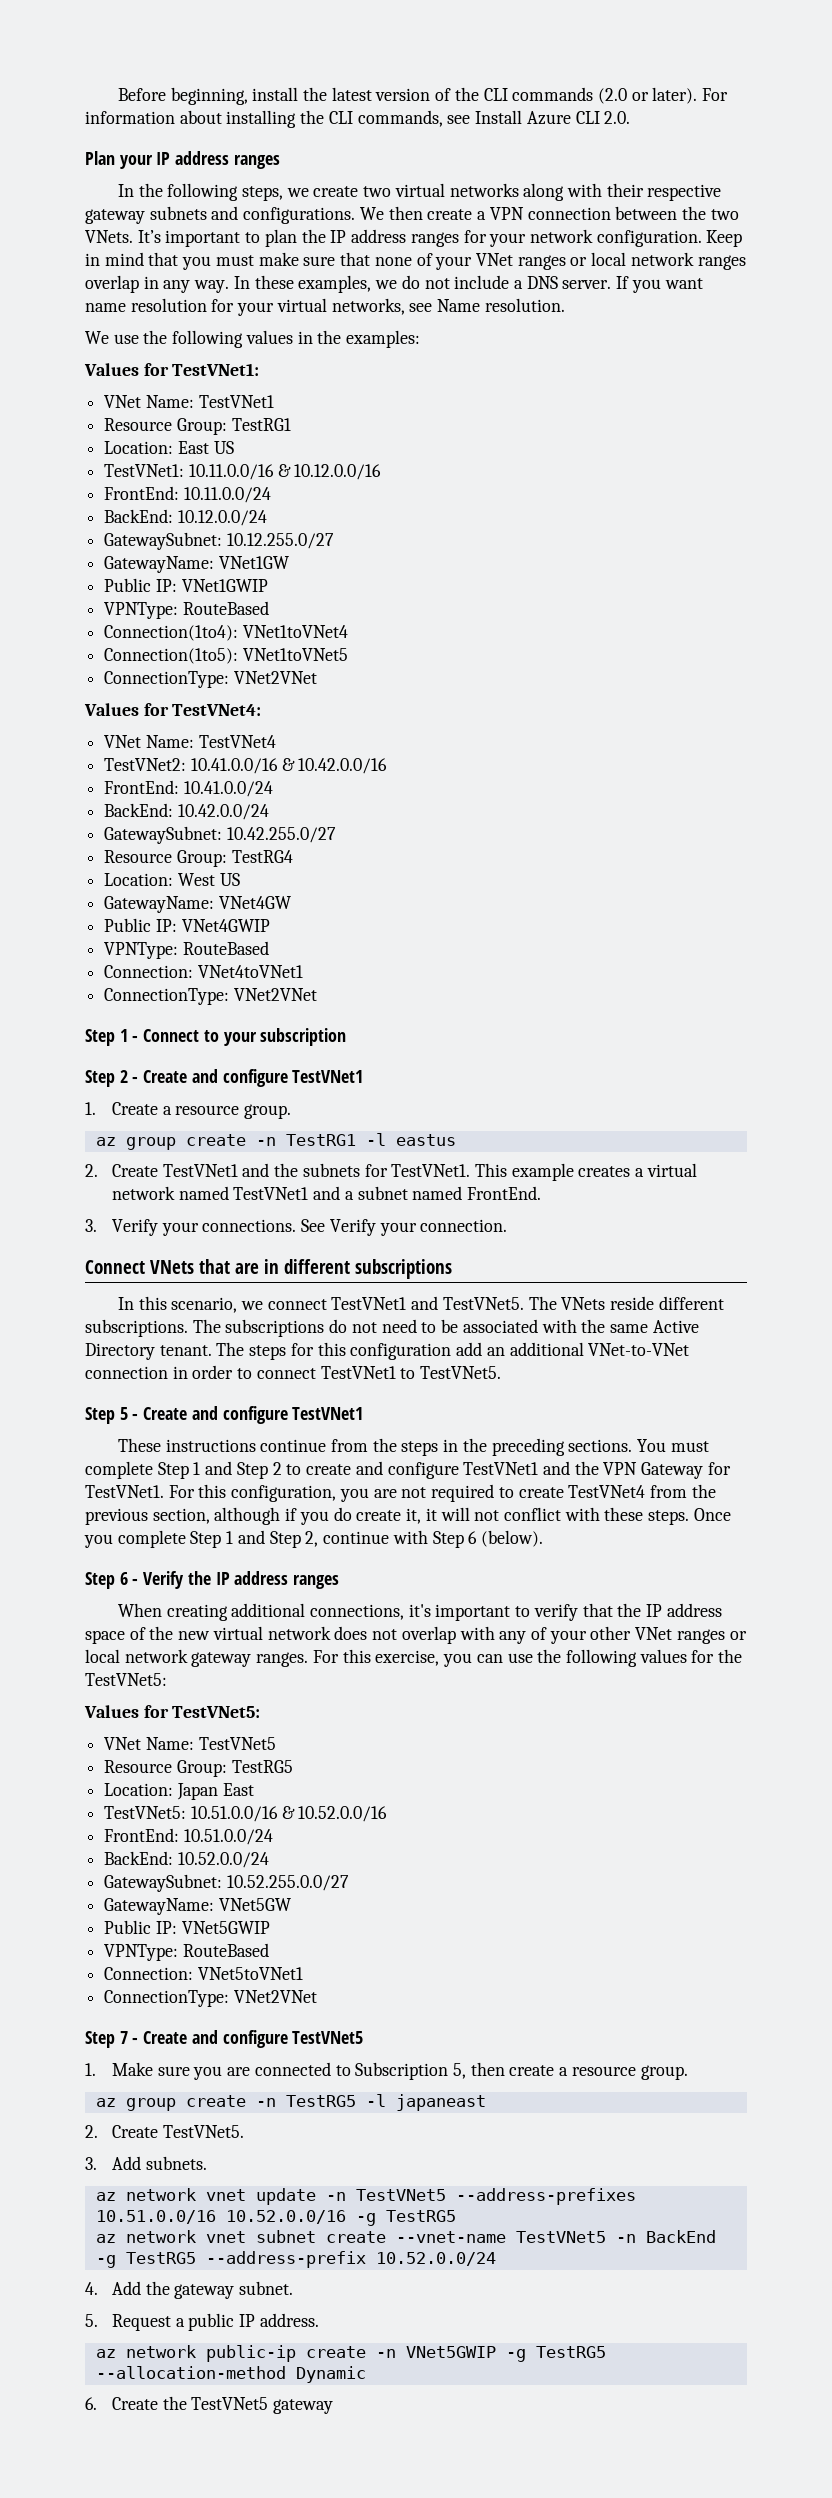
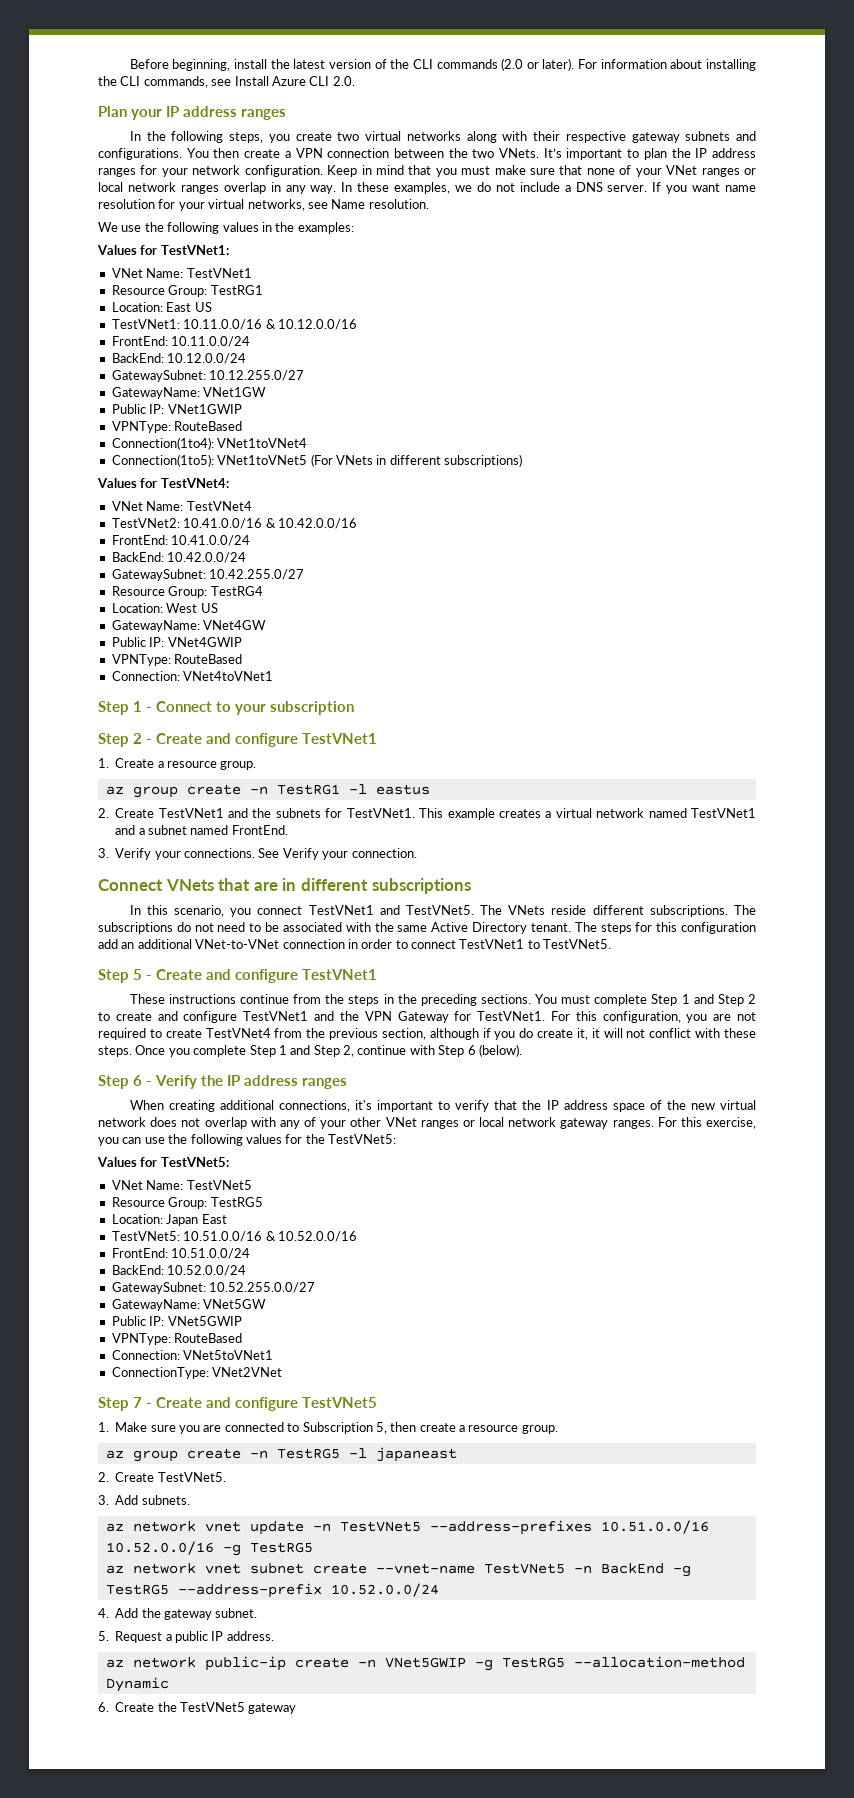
[286,188,309,197] we -> [268,134,290,143] you
[359,207,384,220] We -> [186,148,209,158] You
[104,671,317,688] // ConnectionType: VNet2VNet -> [310,454,522,467] (For VNets in different subscriptions)
[104,988,317,1005] // ConnectionType: VNet2VNet -> (274, 676) none
[240,1301,263,1310] we -> [230,908,252,917] you

